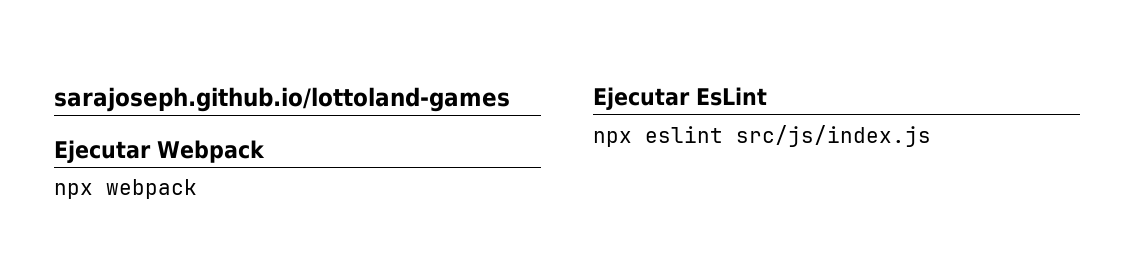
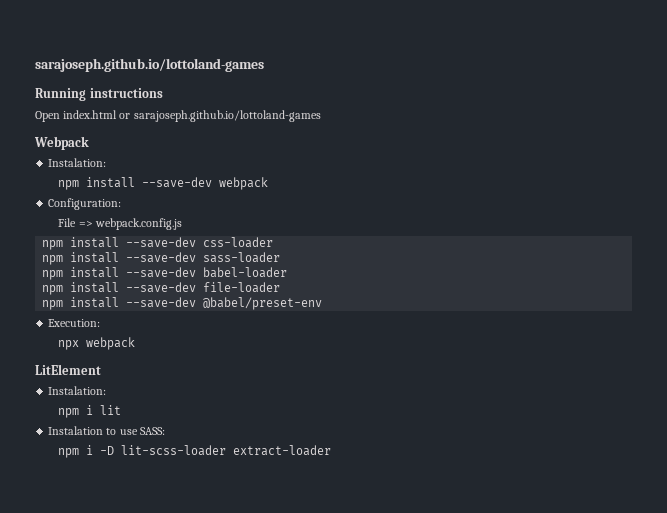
[54,87,510,112] [54,140,265,163] [54,179,197,199] [593,87,767,110] [593,125,931,147] sarajoseph.github.io/lottoland-games // Ejecutar Webpack // npx webpack // Ejecutar EsLint // npx eslint src/js/index.js -> [35,58,264,72] [35,88,163,101] [35,110,321,122] [34,136,89,150] [48,158,107,167] [58,177,269,190] [48,198,122,210] [58,218,182,230] [42,237,274,250] [42,252,281,265] [42,267,288,280] [42,282,281,295] [42,297,323,310] [48,319,101,327] [58,337,136,350] [35,364,101,375] [48,386,107,395] [58,405,122,418] [48,426,165,435] [58,445,332,458] sarajoseph.github.io/lottoland-games // Running instructions // Open index.html or sarajoseph.github.io/lottoland-games // Webpack // Instalation: // npm install --save-dev webpack // Configuration: // File => webpack.config.js // npm install --save-dev css-loader // npm install --save-dev sass-loader // npm install --save-dev babel-loader // npm install --save-dev file-loader // npm install --save-dev @babel/preset-env // Execution: // npx webpack // LitElement // Instalation: // npm i lit // Instalation to use SASS: // npm i -D lit-scss-loader extract-loader

